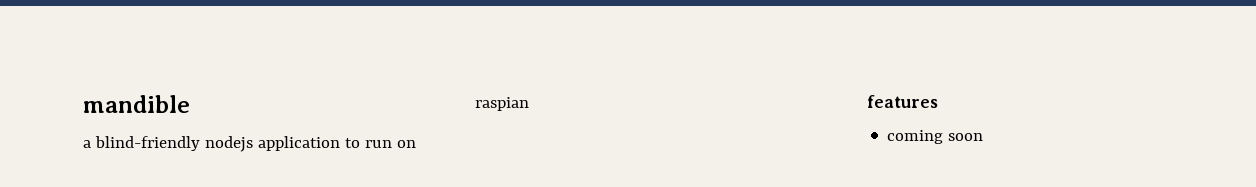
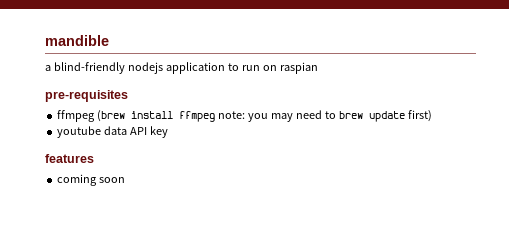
(529, 104) none -> [45,90,128,102] [57,110,432,122] [57,126,169,138] // pre-requisites // ffmpeg (brew install ffmpeg note: you may need to brew update first) // youtube data API key

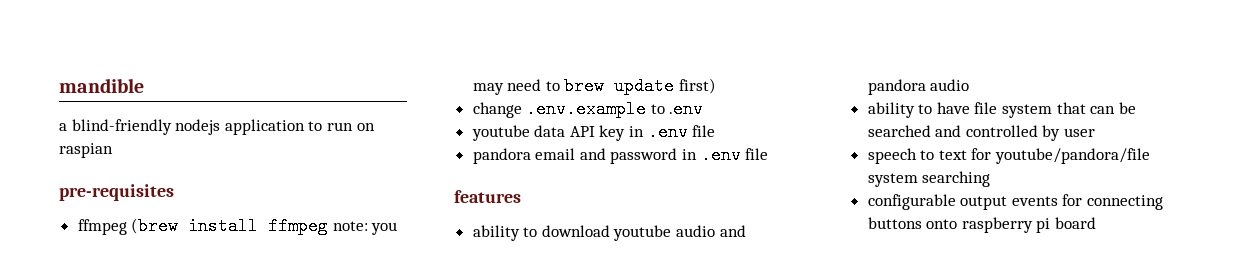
(432, 116) none -> [472,100,704,118] // change .env.example to .env
[45,154,94,163] [57,174,126,186] // features // coming soon -> [629,123,716,141] [472,146,769,164] [454,190,521,203] [472,225,746,241] [867,79,970,95] [867,102,1136,118] [867,125,1096,141] [867,148,1151,164] [867,171,991,187] [867,194,1164,210] [867,217,1097,233] in .env file // pandora email and password in .env file // features // ability to download youtube audio and pandora audio // ability to have file system that can be searched and controlled by user // speech to text for youtube/pandora/file system searching // configurable output events for connecting buttons onto raspberry pi board

